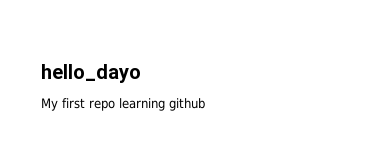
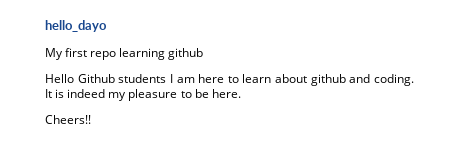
(205, 104) none -> [45,74,414,86] [45,89,241,101] [45,115,91,124] // Hello Github students I am here to learn about github and coding. It is indeed my pleasure to be here. // Cheers!!

